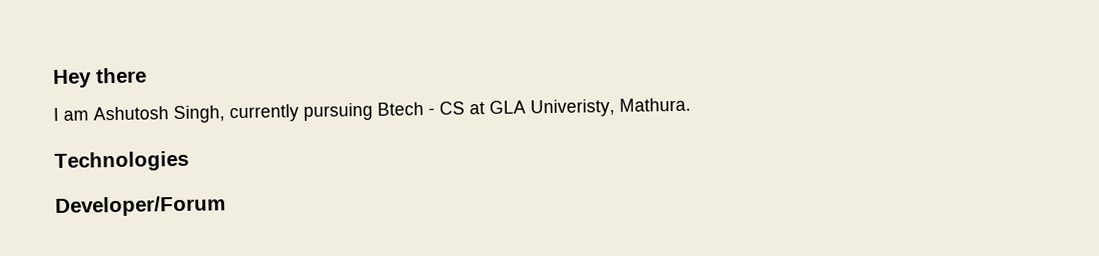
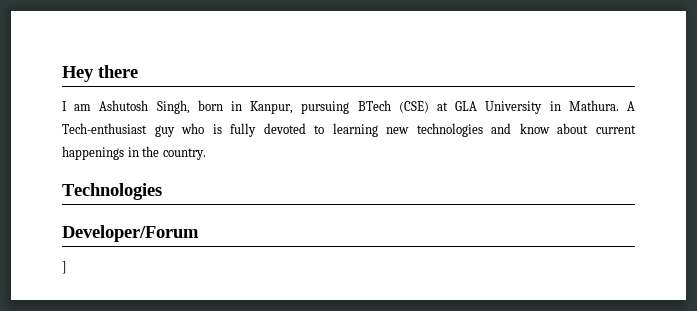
[229,97,691,123] currently pursuing Btech - CS at GLA Univeristy, Mathura. -> [197,100,635,114] [62,123,637,137] [62,146,206,160] born in Kanpur, pursuing BTech (CSE) at GLA University in Mathura. A Tech-enthusiast guy who is fully devoted to learning new technologies and know about current happenings in the country.
(226, 206) none -> [62,261,67,274] // ]

